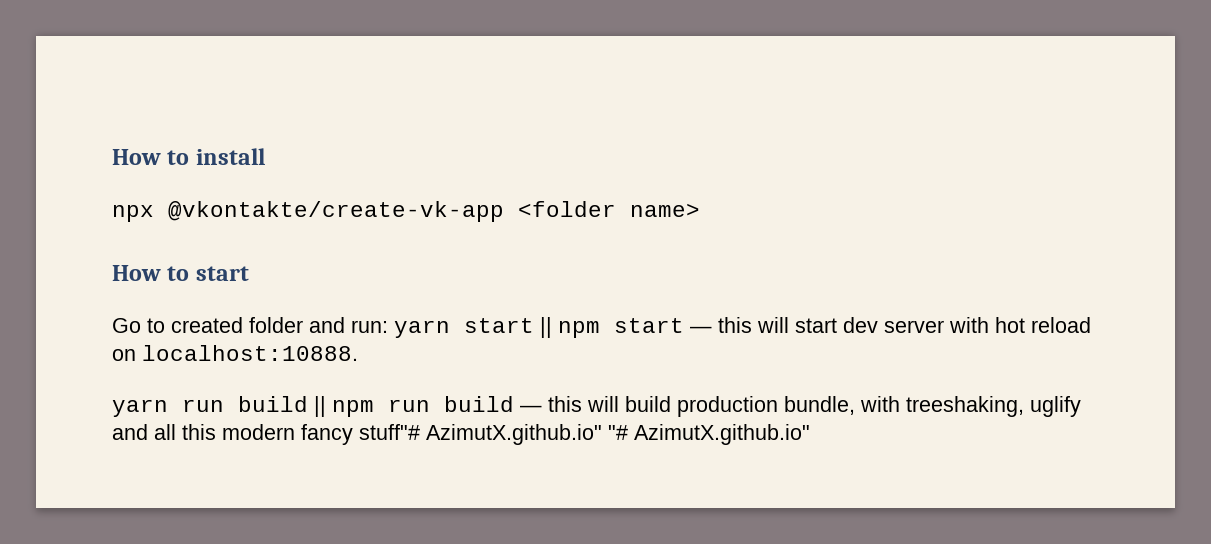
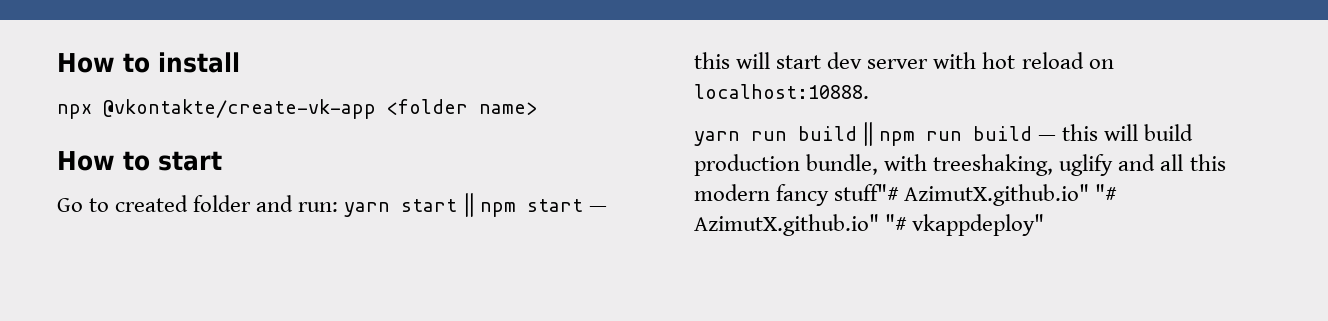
(810, 434) none -> [885,214,1045,236] "# vkappdeploy"

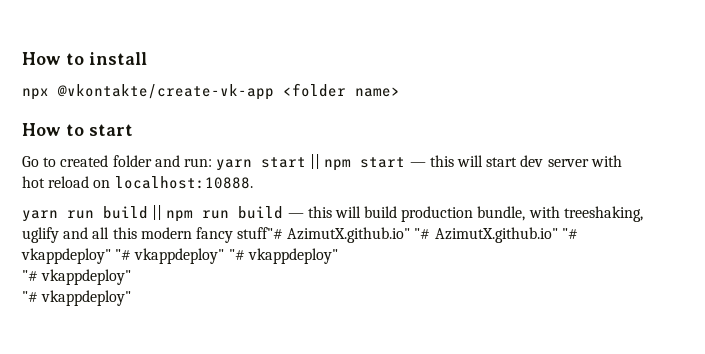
(1045, 225) none -> [115,248,338,264] [22,269,132,285] [22,290,132,306] "# vkappdeploy" "# vkappdeploy" // "# vkappdeploy" // "# vkappdeploy"

